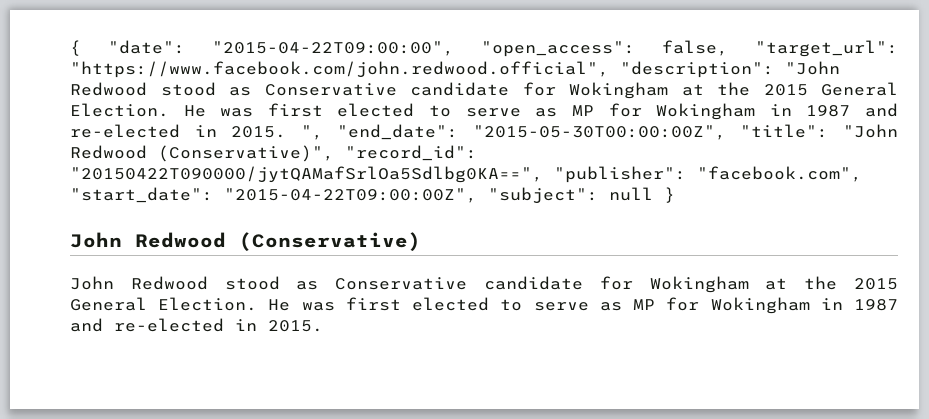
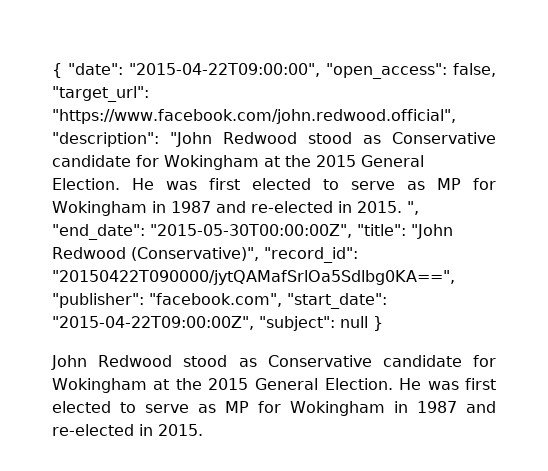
[70,232,421,251] // John Redwood (Conservative) -> (383, 323) none

